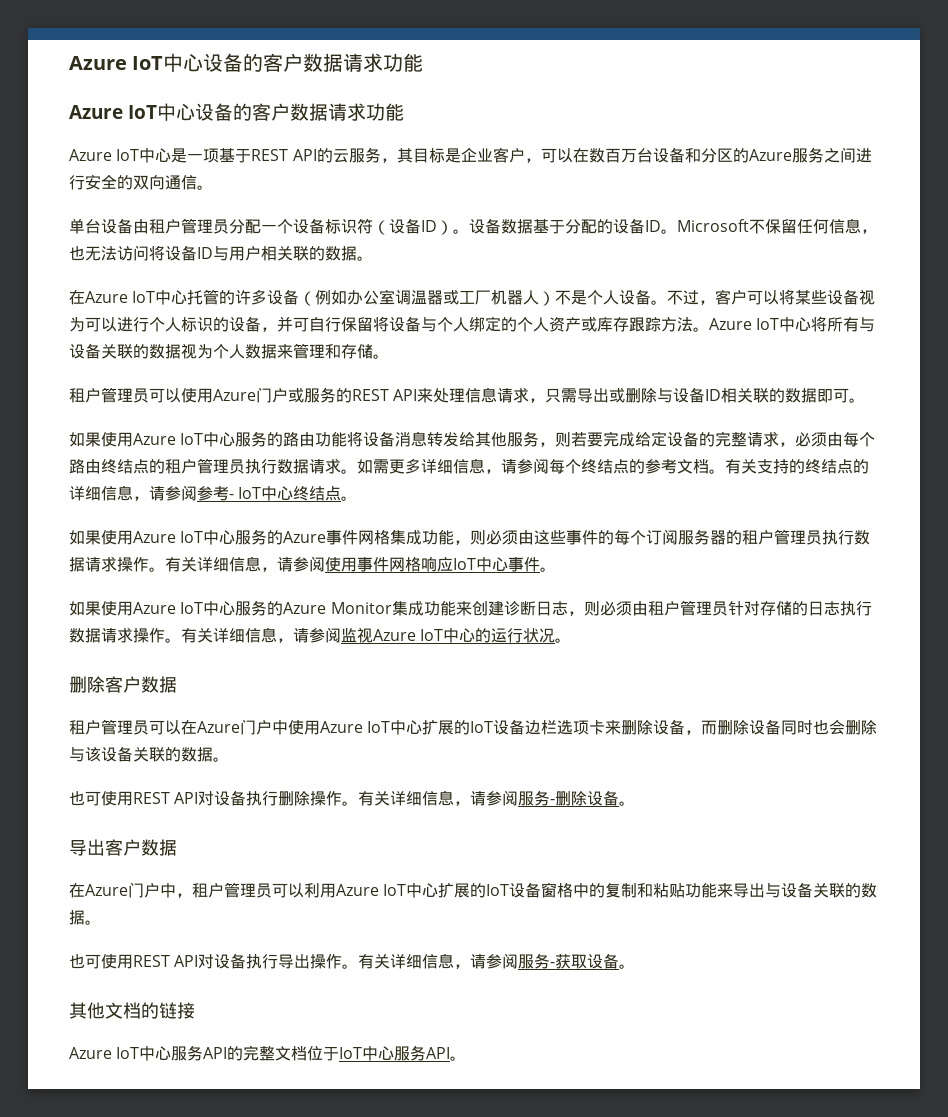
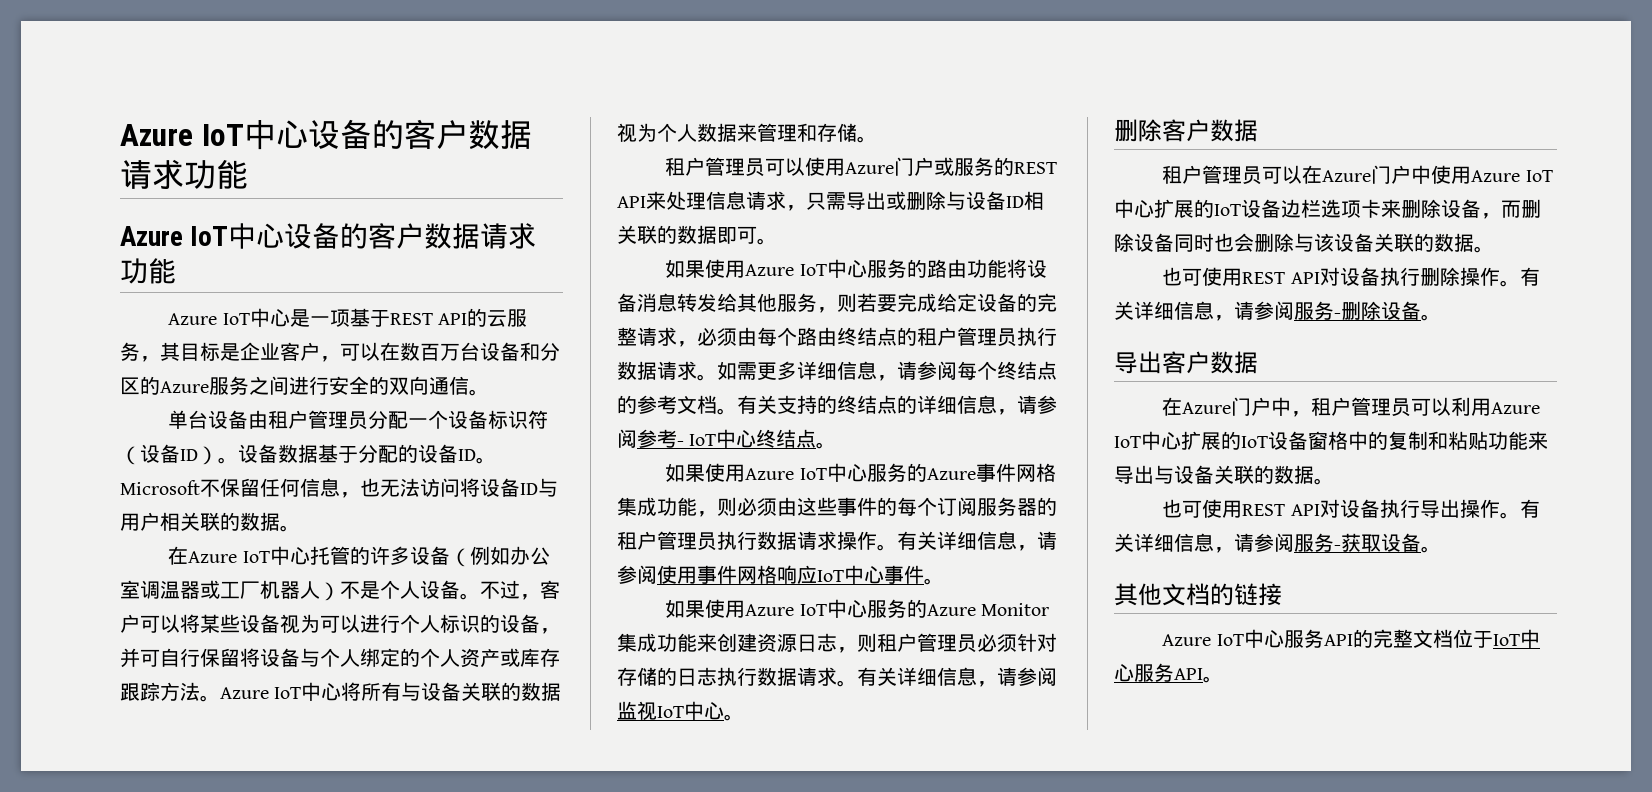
[503,601,536,616] 诊断 -> [757,633,797,653] 资源
[599,600,728,616] 必须由租户管理员 -> [877,633,1017,653] 租户管理员必须
[133,628,165,643] 操作 -> (837, 676) none
[373,628,556,643] Azure IoT中心的运行状况 -> [657,701,724,720] IoT中心

